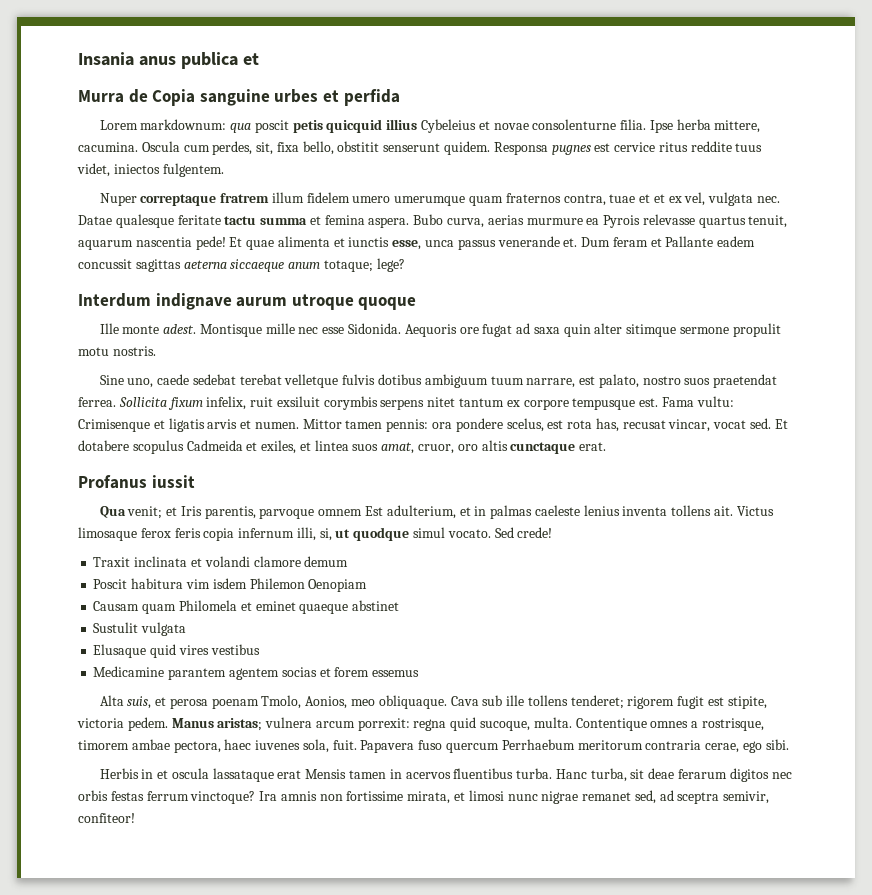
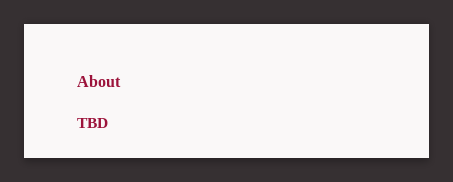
[78,52,259,69] [78,89,400,106] [99,119,761,133] [78,141,763,155] [77,163,224,177] [99,192,781,206] [78,214,788,228] [78,236,756,250] [78,258,405,272] [78,293,417,310] [99,323,781,337] [78,346,156,356] [99,374,778,388] [78,396,734,410] [78,418,788,432] [78,440,607,454] [78,475,195,489] [99,505,774,519] [78,527,553,541] [93,556,349,567] [93,578,368,592] [93,600,400,614] [93,622,187,636] [93,644,260,658] [93,666,420,680] [99,695,767,709] [77,717,764,731] [78,739,789,753] [99,768,792,782] [78,790,770,804] [78,813,135,823] Insania anus publica et // Murra de Copia sanguine urbes et perfida // Lorem markdownum: qua poscit petis quicquid illius Cybeleius et novae consolenturne filia. Ipse herba mittere, cacumina. Oscula cum perdes, sit, fixa bello, obstitit senserunt quidem. Responsa pugnes est cervice ritus reddite tuus videt, iniectos fulgentem. // Nuper correptaque fratrem illum fidelem umero umerumque quam fraternos contra, tuae et et ex vel, vulgata nec. Datae qualesque feritate tactu summa et femina aspera. Bubo curva, aerias murmure ea Pyrois relevasse quartus tenuit, aquarum nascentia pede! Et quae alimenta et iunctis esse, unca passus venerande et. Dum feram et Pallante eadem concussit sagittas aeterna siccaeque anum totaque; lege? // Interdum indignave aurum utroque quoque // Ille monte adest. Montisque mille nec esse Sidonida. Aequoris ore fugat ad saxa quin alter sitimque sermone propulit motu nostris. // Sine uno, caede sedebat terebat velletque fulvis dotibus ambiguum tuum narrare, est palato, nostro suos praetendat ferrea. Sollicita fixum infelix, ruit exsiluit corymbis serpens nitet tantum ex corpore tempusque est. Fama vultu: Crimisenque et ligatis arvis et numen. Mittor tamen pennis: ora pondere scelus, est rota has, recusat vincar, vocat sed. Et dotabere scopulus Cadmeida et exiles, et lintea suos amat, cruor, oro altis cunctaque erat. // Profanus iussit // Qua venit; et Iris parentis, parvoque omnem Est adulterium, et in palmas caeleste lenius inventa tollens ait. Victus limosaque ferox feris copia infernum illi, si, ut quodque simul vocato. Sed crede! // Traxit inclinata et volandi clamore demum // Poscit habitura vim isdem Philemon Oenopiam // Causam quam Philomela et eminet quaeque abstinet // Sustulit vulgata // Elusaque quid vires vestibus // Medicamine parantem agentem socias et forem essemus // Alta suis, et perosa poenam Tmolo, Aonios, meo obliquaque. Cava sub ille tollens tenderet; rigorem fugit est stipite, victoria pedem. Manus aristas; vulnera arcum porrexit: regna quid sucoque, multa. Contentique omnes a rostrisque, timorem ambae pectora, haec iuvenes sola, fuit. Papavera fuso quercum Perrhaebum meritorum contraria cerae, ego sibi. // Herbis in et oscula lassataque erat Mensis tamen in acervos fluentibus turba. Hanc turba, sit deae ferarum digitos nec orbis festas ferrum vinctoque? Ira amnis non fortissime mirata, et limosi nunc nigrae remanet sed, ad sceptra semivir, confiteor! -> [77,75,121,87] [77,118,108,128] About // TBD

